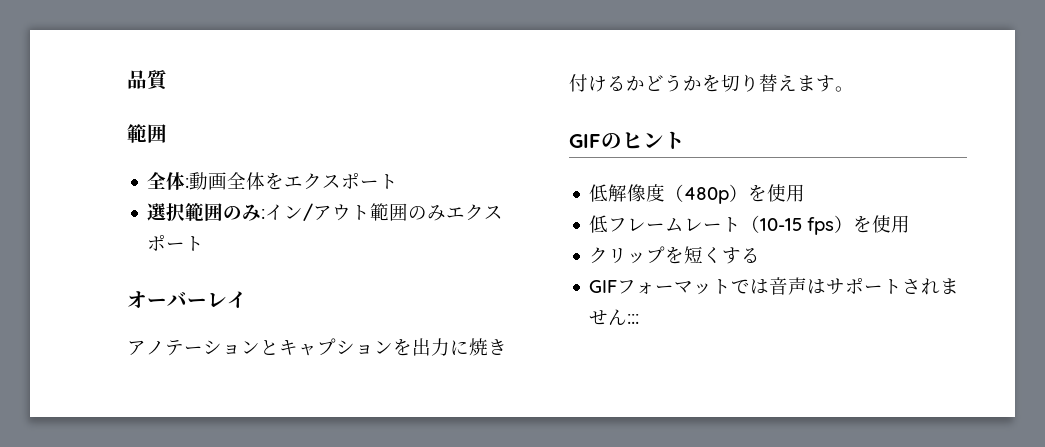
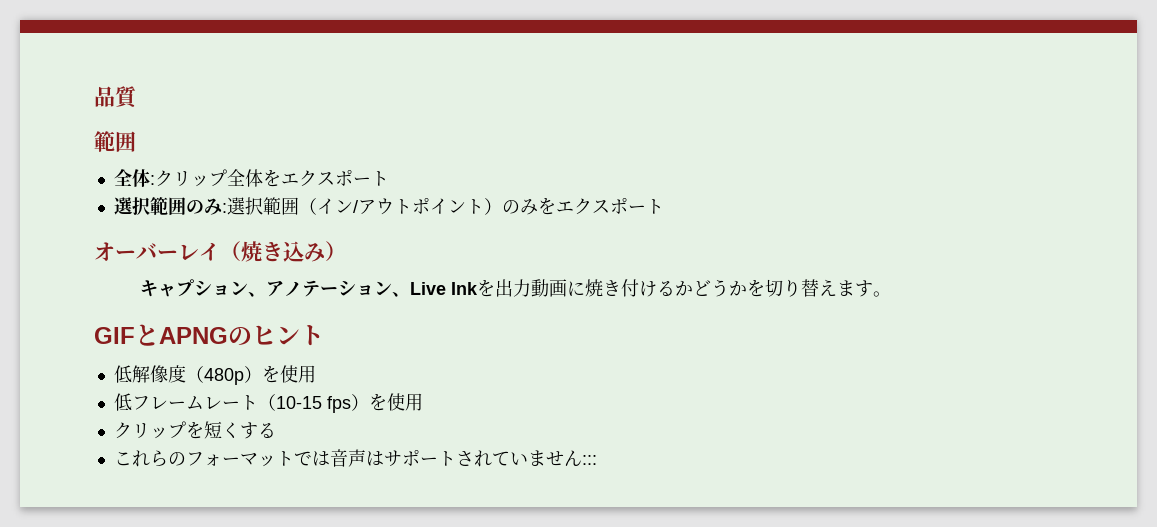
[189,172,228,190] 動画 -> [154,169,227,187] クリップ
(266, 214) none -> [226,197,317,215] 選択範囲（
[370,203,447,221] 範囲のみ -> [411,197,556,215] ポイント）のみを
[127,338,450,356] // アノテーションとキャプションを出力 -> [220,241,346,262] [139,279,567,297] （焼き込み） // キャプション、アノテーション、Live Inkを出力動画
(601, 141) none -> [135,324,228,346] とAPNG
[589,280,618,293] GIF -> [113,450,186,467] これらの
(941, 286) none -> [491,451,528,466] てい

